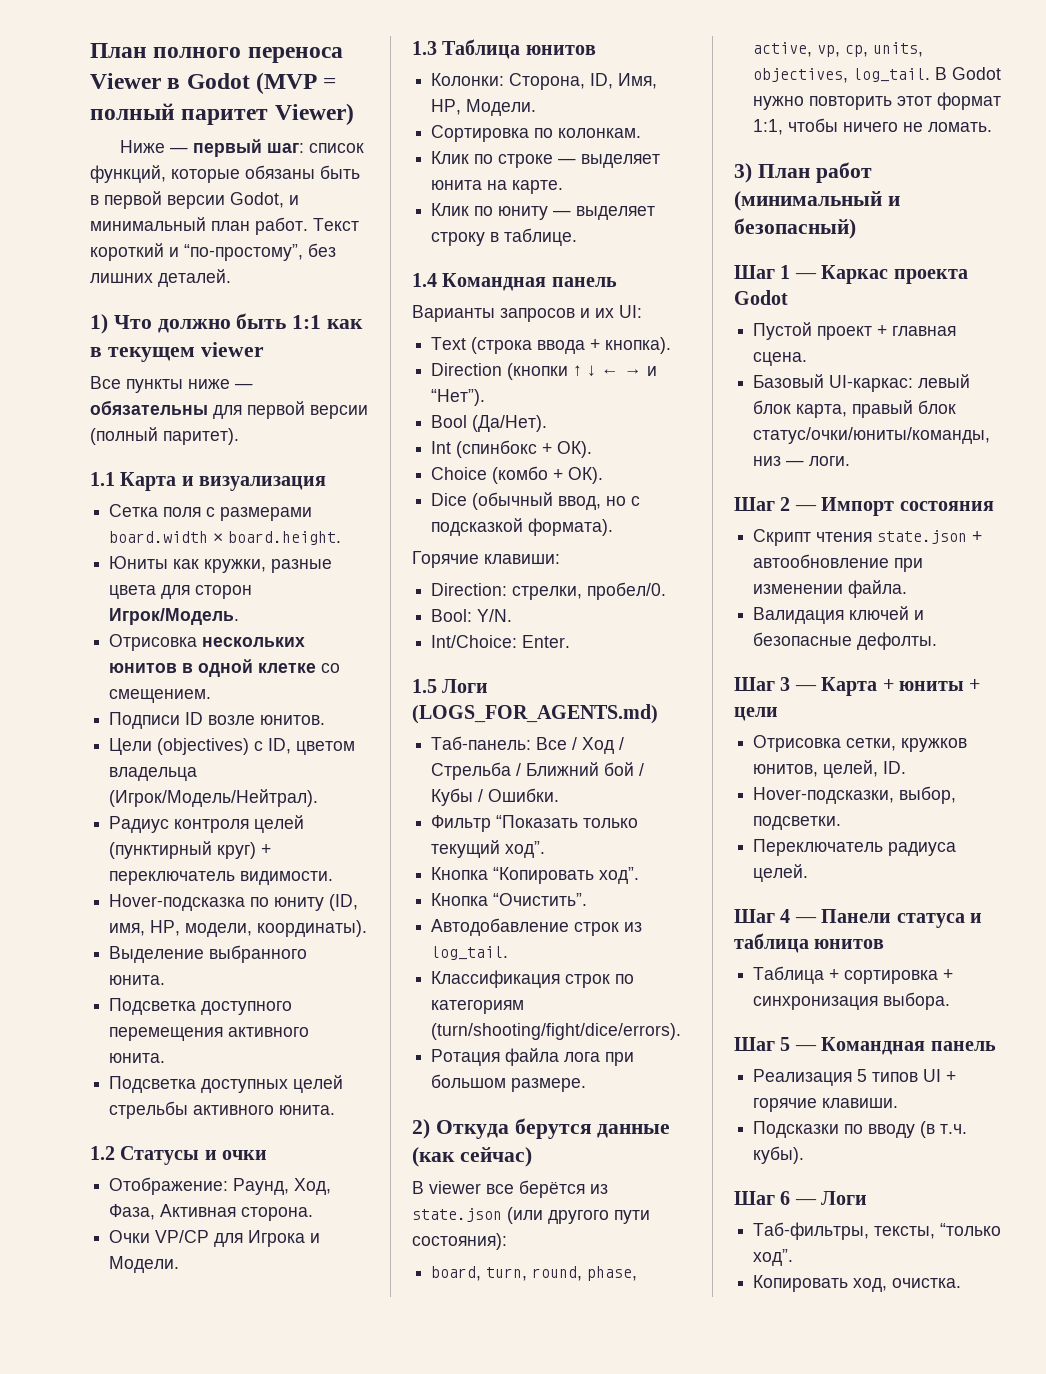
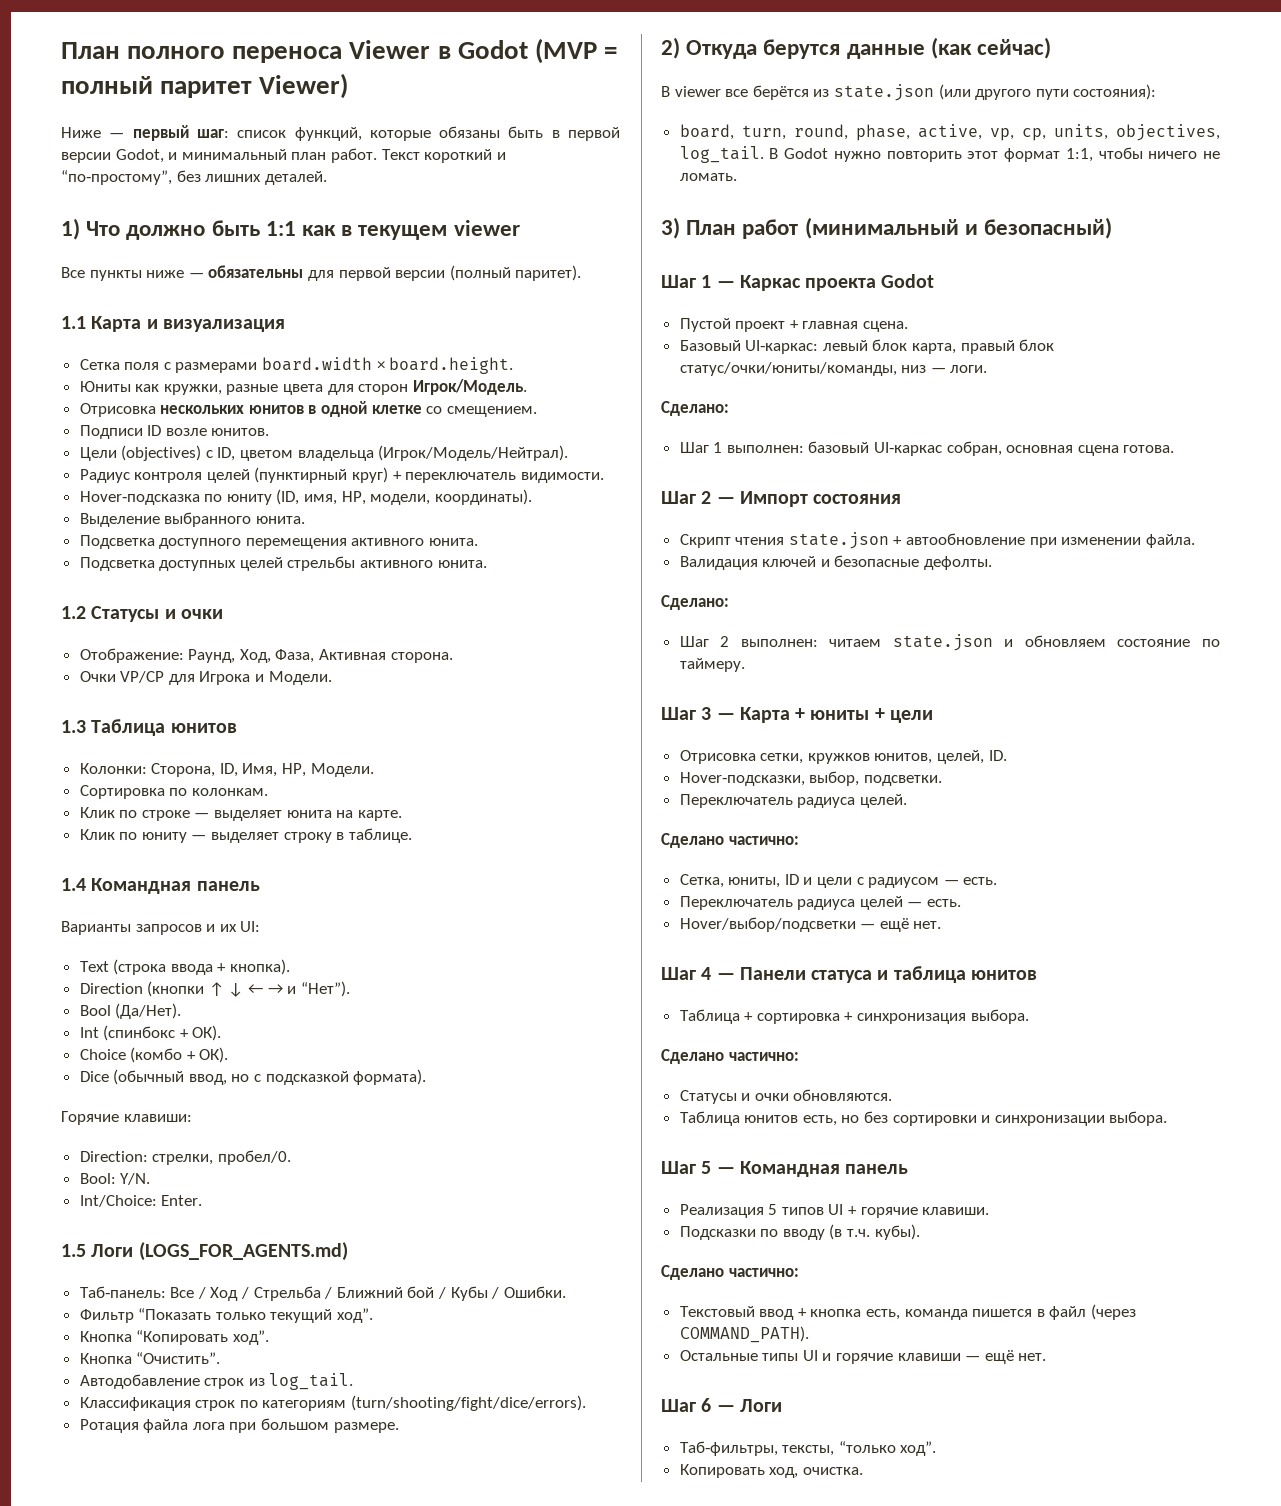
(851, 461) none -> [661,401,729,416] [679,441,1175,456] // Сделано: // Шаг 1 выполнен: базовый UI‑каркас собран, основная сцена готова.
(938, 641) none -> [661,595,729,610] [679,634,1220,651] [679,658,745,672] // Сделано: // Шаг 2 выполнен: читаем state.json и обновляем состояние по таймеру.
(809, 873) none -> [661,833,799,848] [679,874,998,888] [679,896,962,910] [679,917,942,932] // Сделано частично: // Сетка, юниты, ID и цели с радиусом — есть. // Переключатель радиуса целей — есть. // Hover/выбор/подсветки — ещё нет.
(951, 1001) none -> [661,1049,799,1064] [679,1089,893,1104] [679,1111,1168,1126] // Сделано частично: // Статусы и очки обновляются. // Таблица юнитов есть, но без сортировки и синхронизации выбора.
(805, 1155) none -> [661,1265,799,1280] [679,1304,1137,1320] [679,1326,809,1343] [679,1350,1047,1364] // Сделано частично: // Текстовый ввод + кнопка есть, команда пишется в файл (через COMMAND_PATH). // Остальные типы UI и горячие клавиши — ещё нет.

